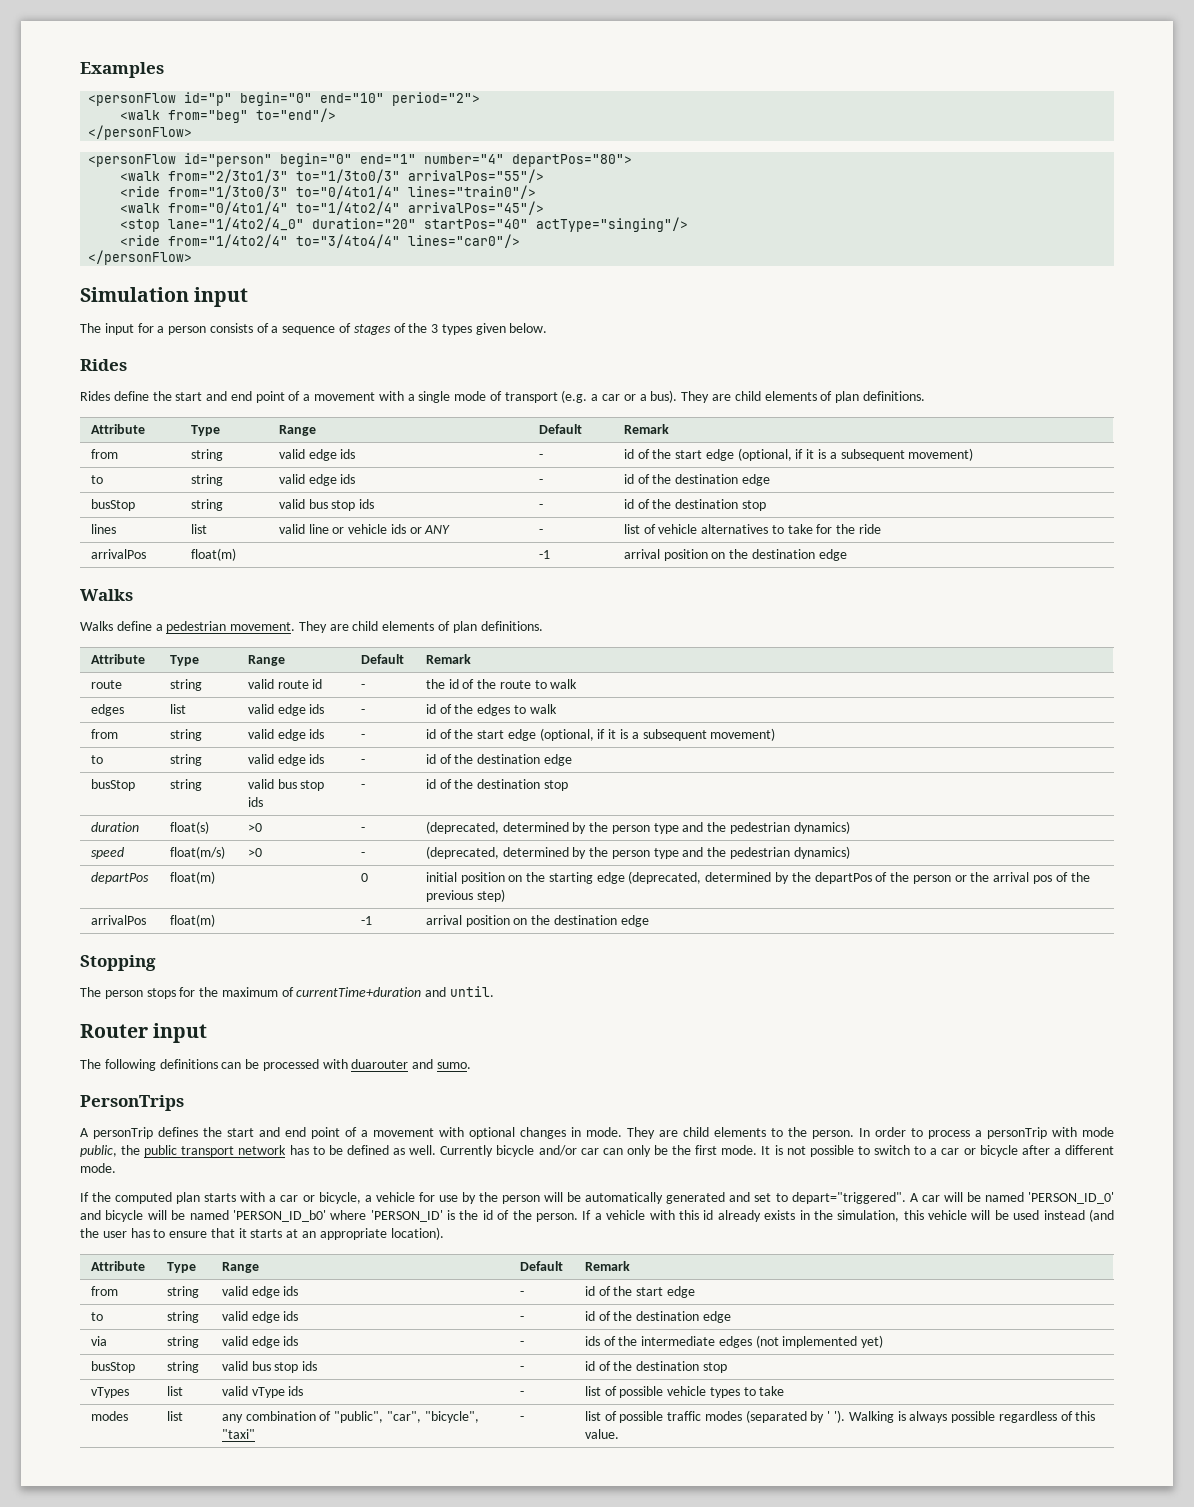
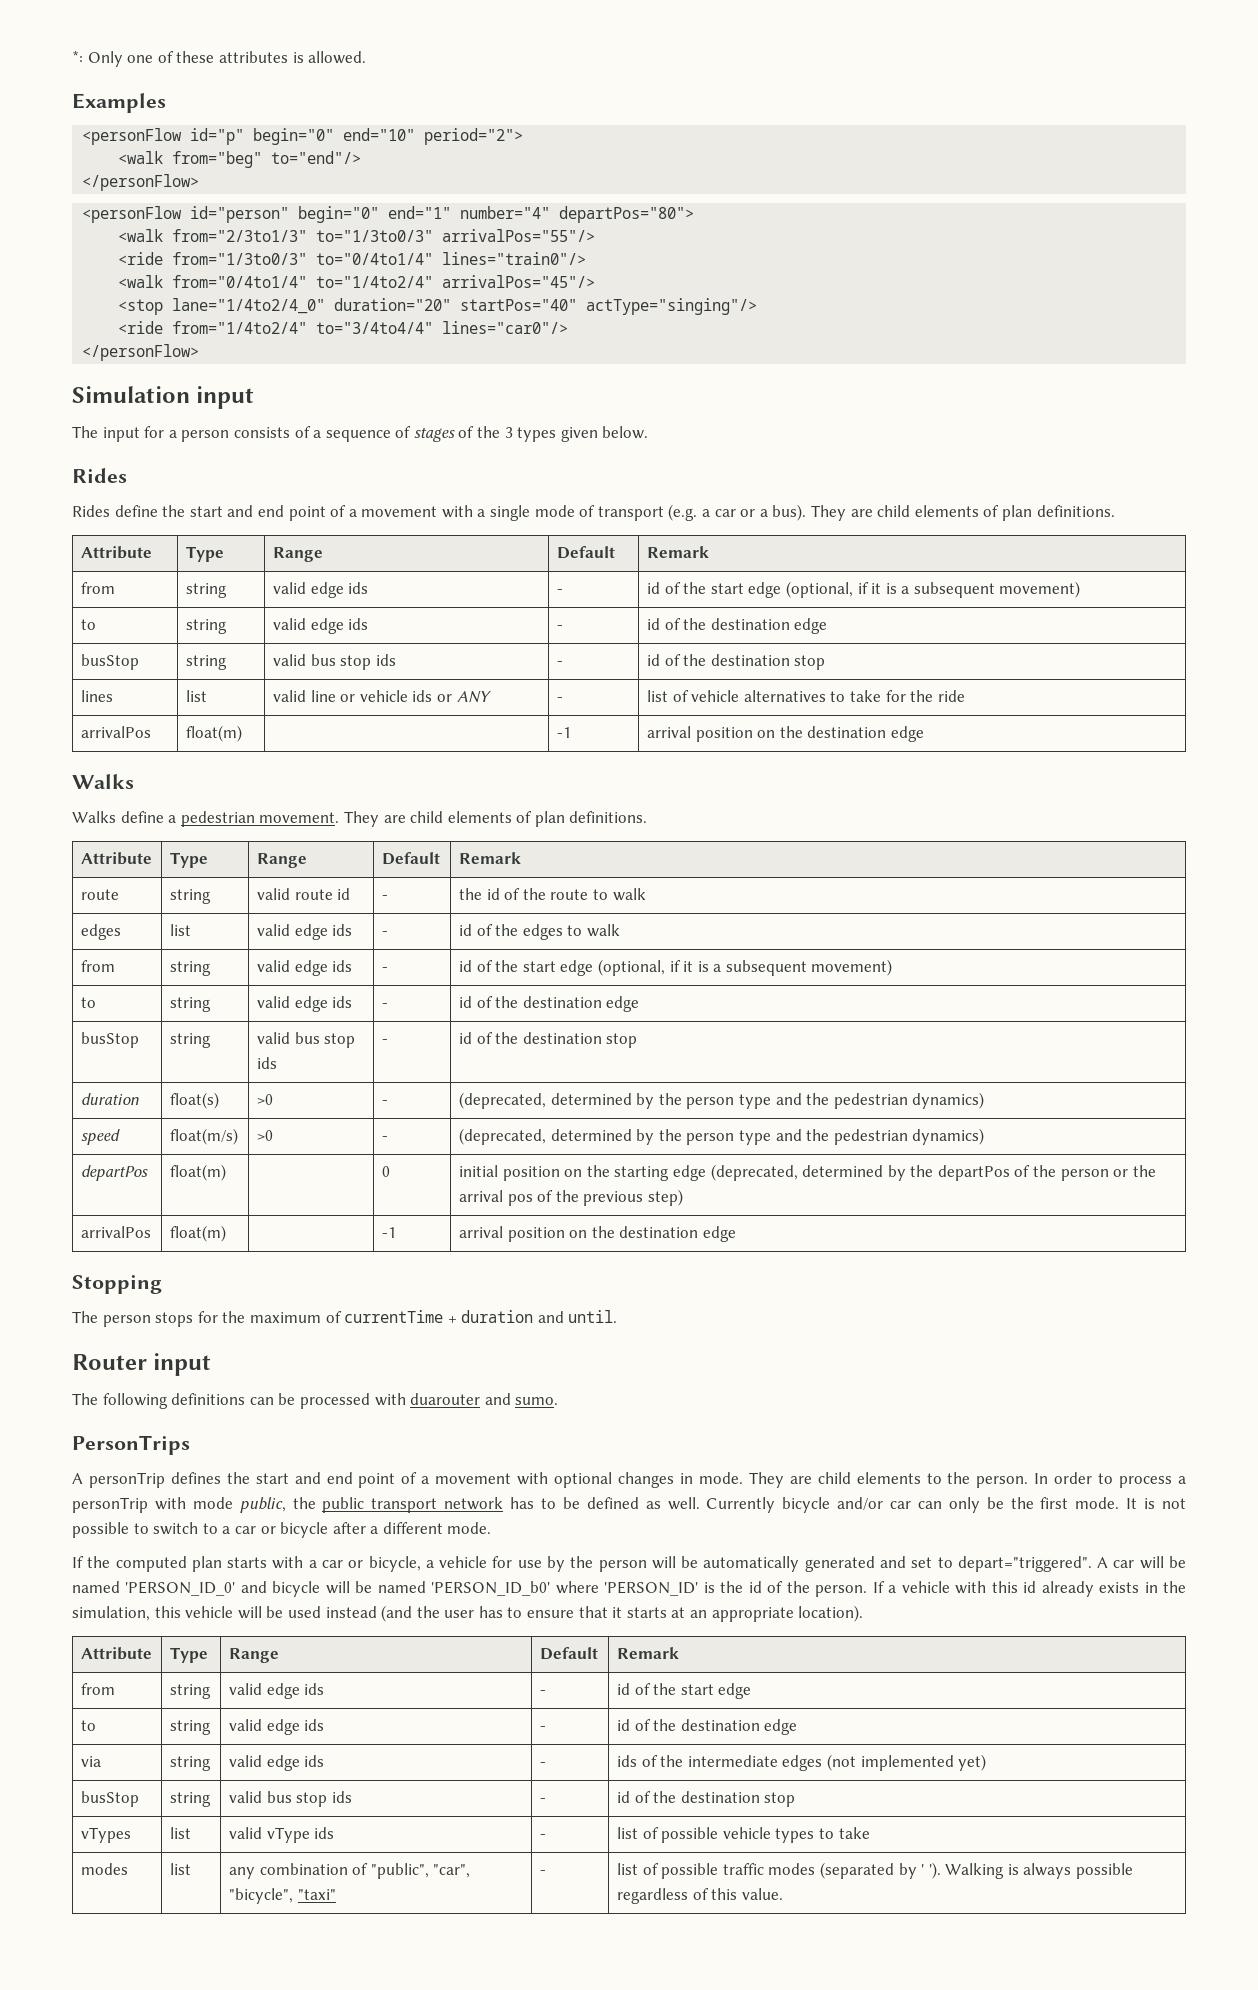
(80, 70) none -> [72,50,367,67] *: Only one of these attributes is allowed. //
[296,987,422,997] currentTime+duration -> [344,1310,534,1323] currentTime + duration

